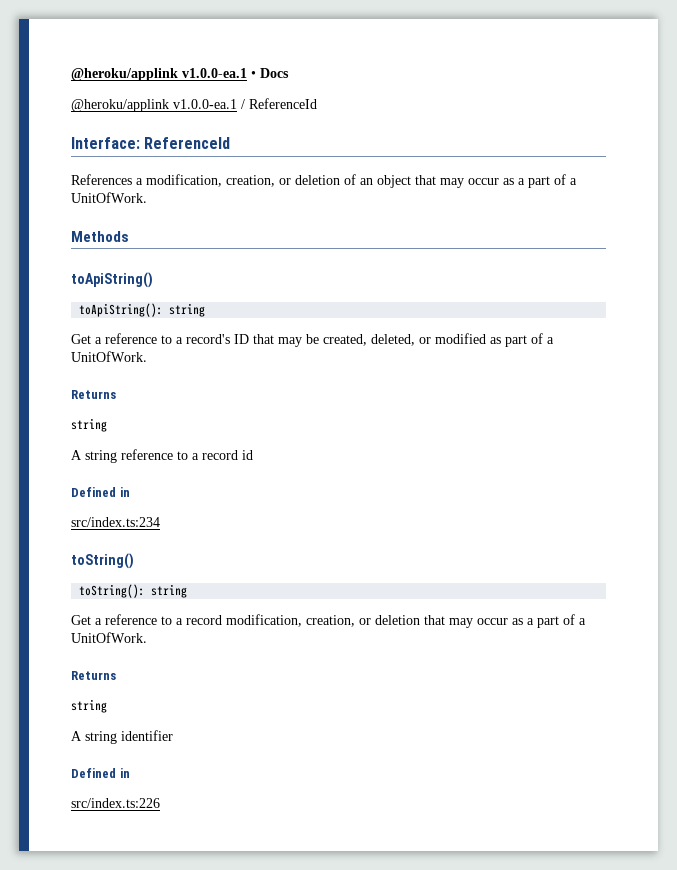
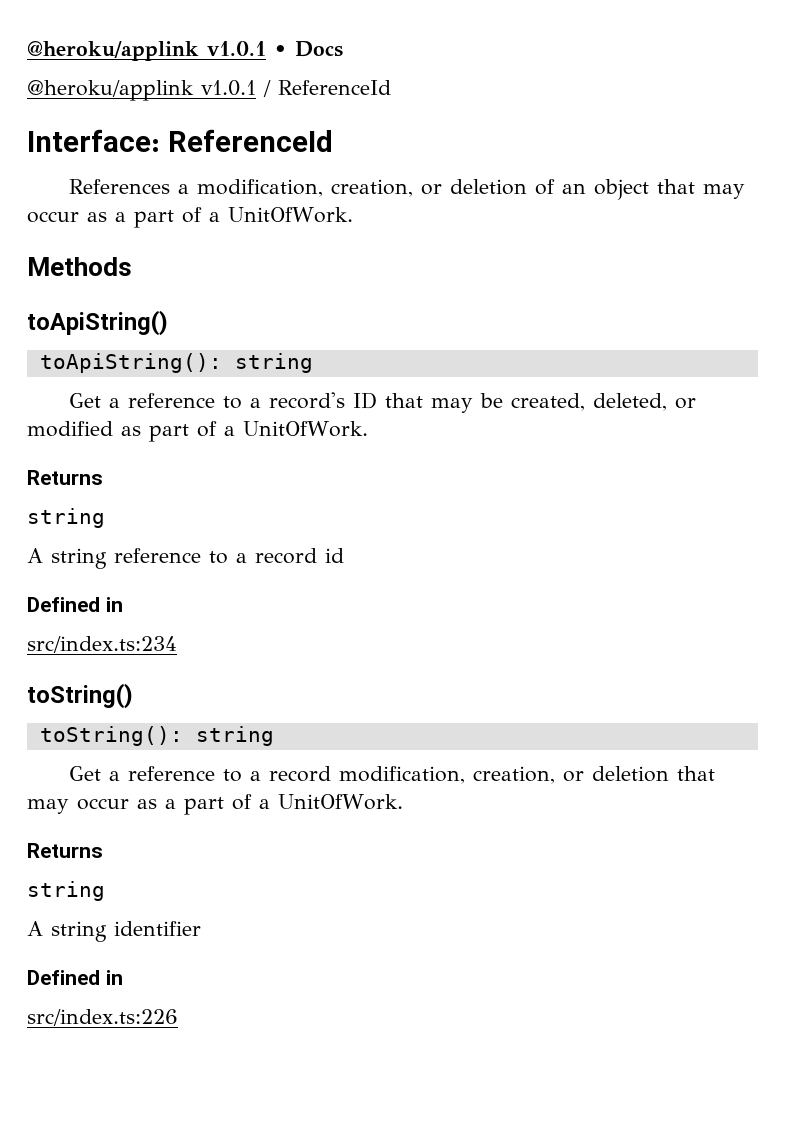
[71,68,247,81] @heroku/applink v1.0.0-ea.1 -> [27,41,266,61] @heroku/applink v1.0.1
[173,99,237,109] v1.0.0-ea.1 -> [201,80,256,96] v1.0.1

